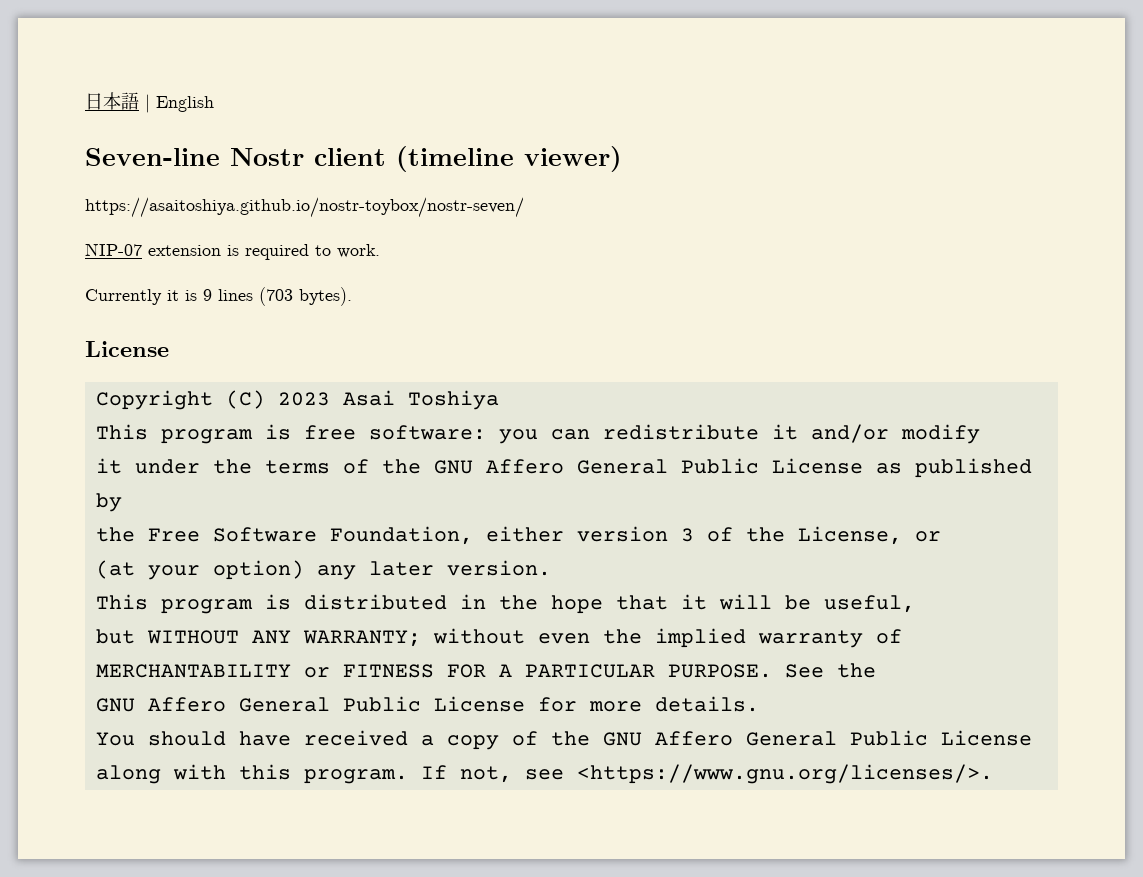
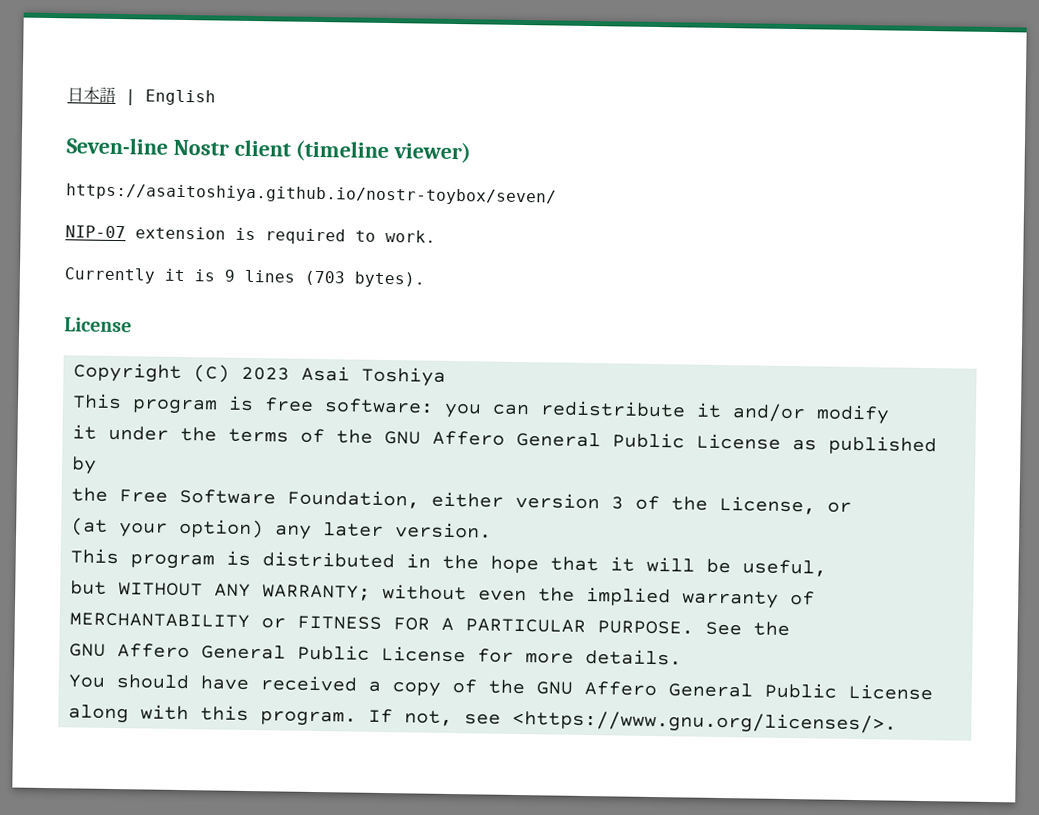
[85,197,524,218] https://asaitoshiya.github.io/nostr-toybox/nostr-seven/ -> [66,183,557,206] https://asaitoshiya.github.io/nostr-toybox/seven/

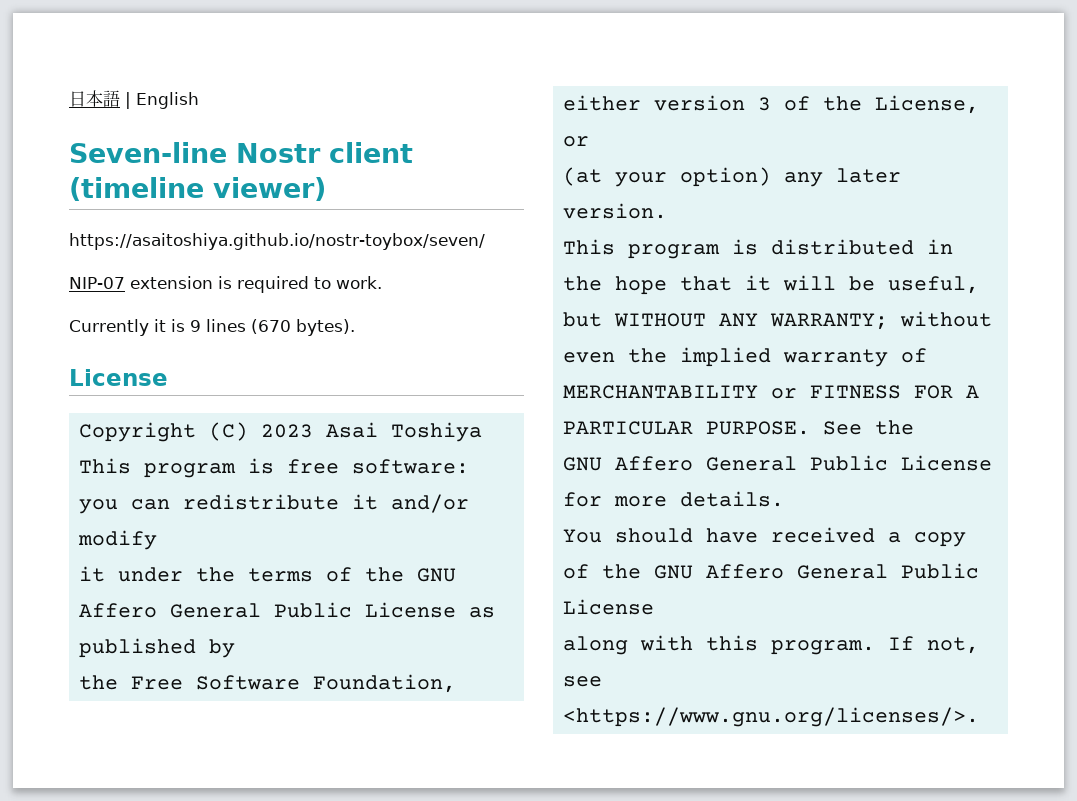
[304,270,345,286] (703 -> [251,319,291,334] (670

